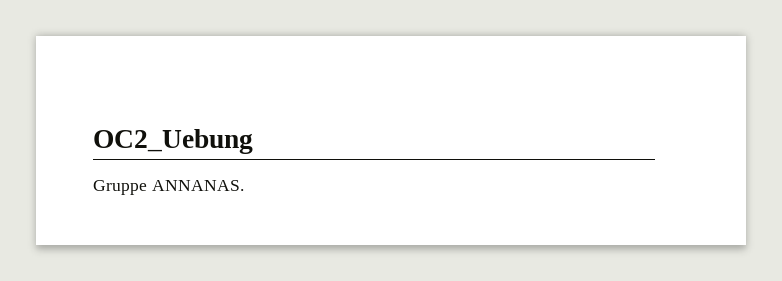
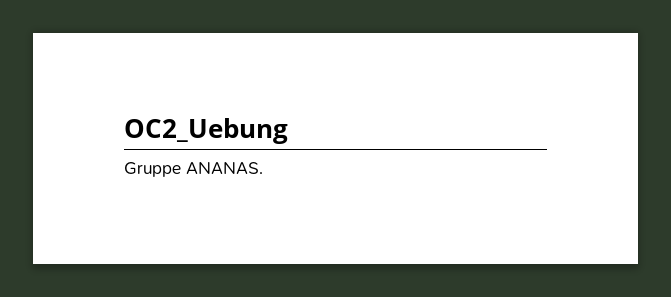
[151,180,244,191] ANNANAS. -> [186,162,263,175] ANANAS.

